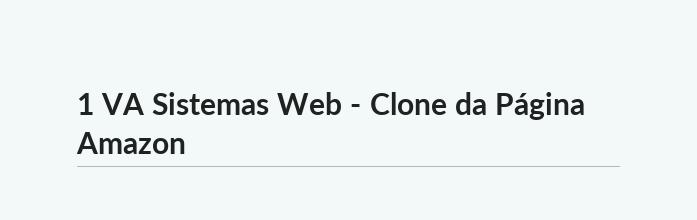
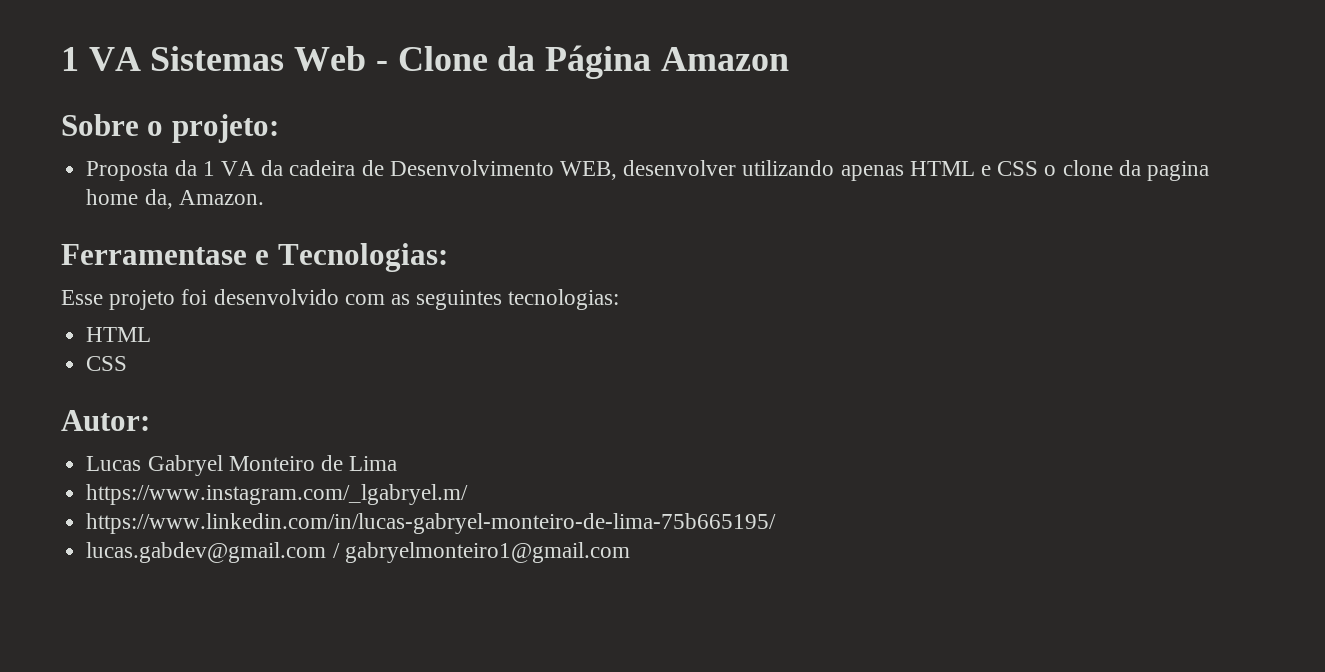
(186, 143) none -> [61,114,279,143] [86,160,1210,181] [86,189,264,209] [61,243,448,272] [61,289,620,310] [86,327,152,342] [86,356,128,371] [61,410,150,431] [86,455,398,476] [86,484,469,505] [86,513,777,534] [86,542,630,563] // Sobre o projeto: // Proposta da 1 VA da cadeira de Desenvolvimento WEB, desenvolver utilizando apenas HTML e CSS o clone da pagina home da, Amazon. // Ferramentase e Tecnologias: // Esse projeto foi desenvolvido com as seguintes tecnologias: // HTML // CSS // Autor: // Lucas Gabryel Monteiro de Lima // https://www.instagram.com/_lgabryel.m/ // https://www.linkedin.com/in/lucas-gabryel-monteiro-de-lima-75b665195/ // lucas.gabdev@gmail.com / gabryelmonteiro1@gmail.com

